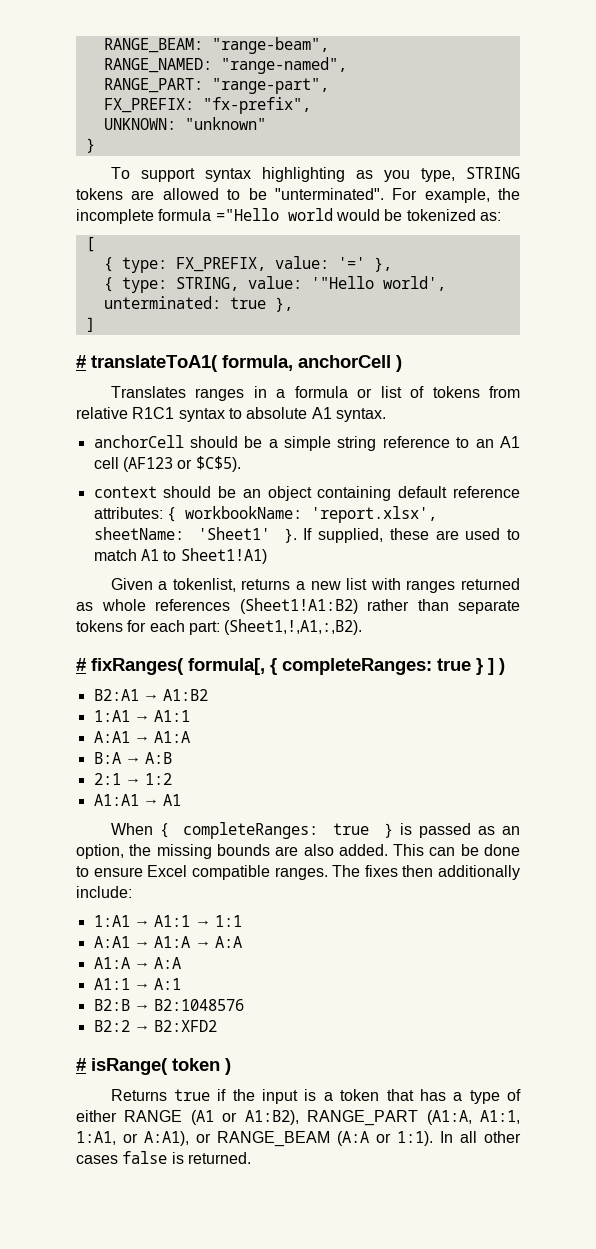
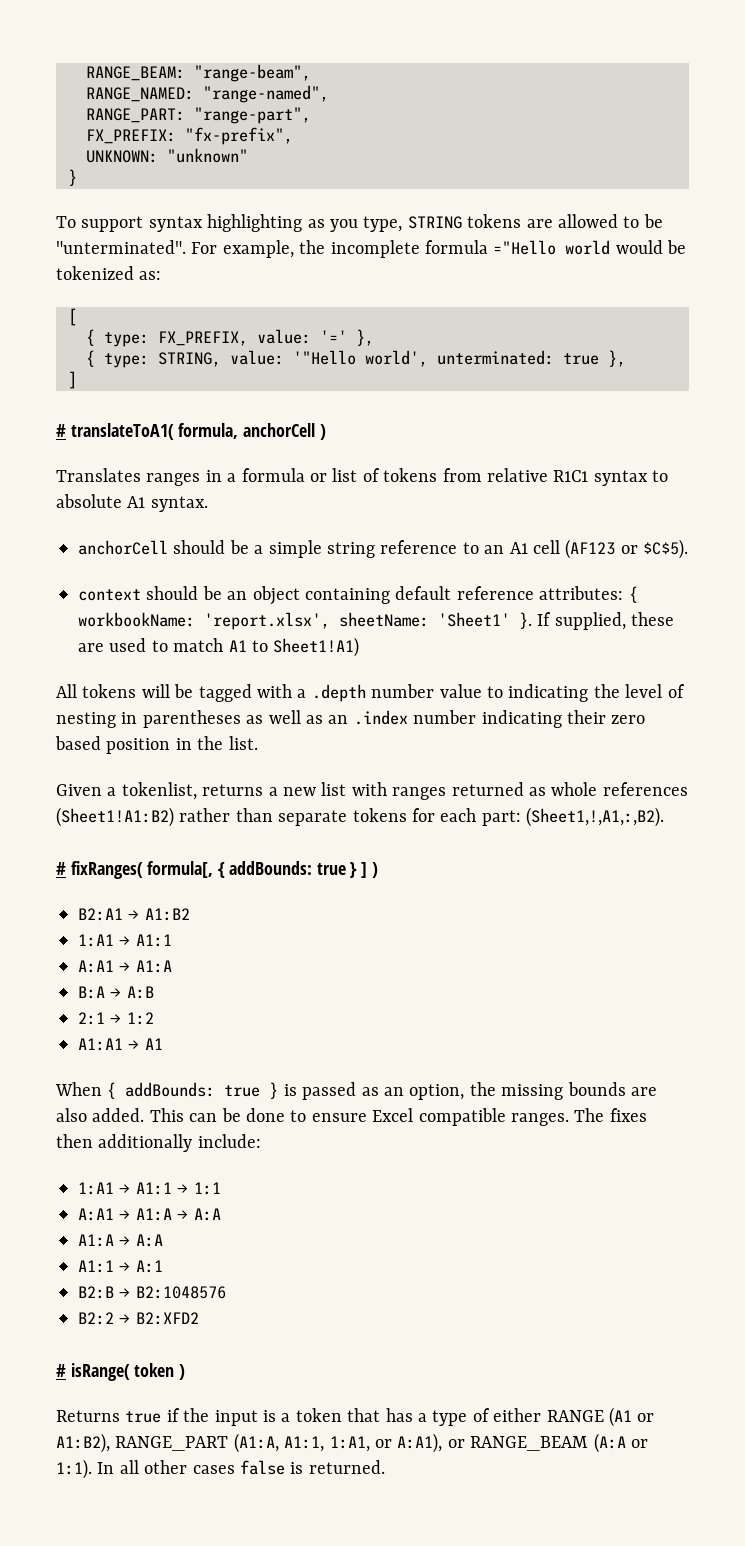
(267, 556) none -> [56,684,685,702] [56,710,646,728] [55,736,258,754] // All tokens will be tagged with a .depth number value to indicating the level of nesting in parentheses as well as an .index number indicating their zero based position in the list.
[282,658,432,675] completeRanges: -> [228,861,312,875] addBounds:
[183,822,319,839] completeRanges: -> [125,1082,216,1097] addBounds:

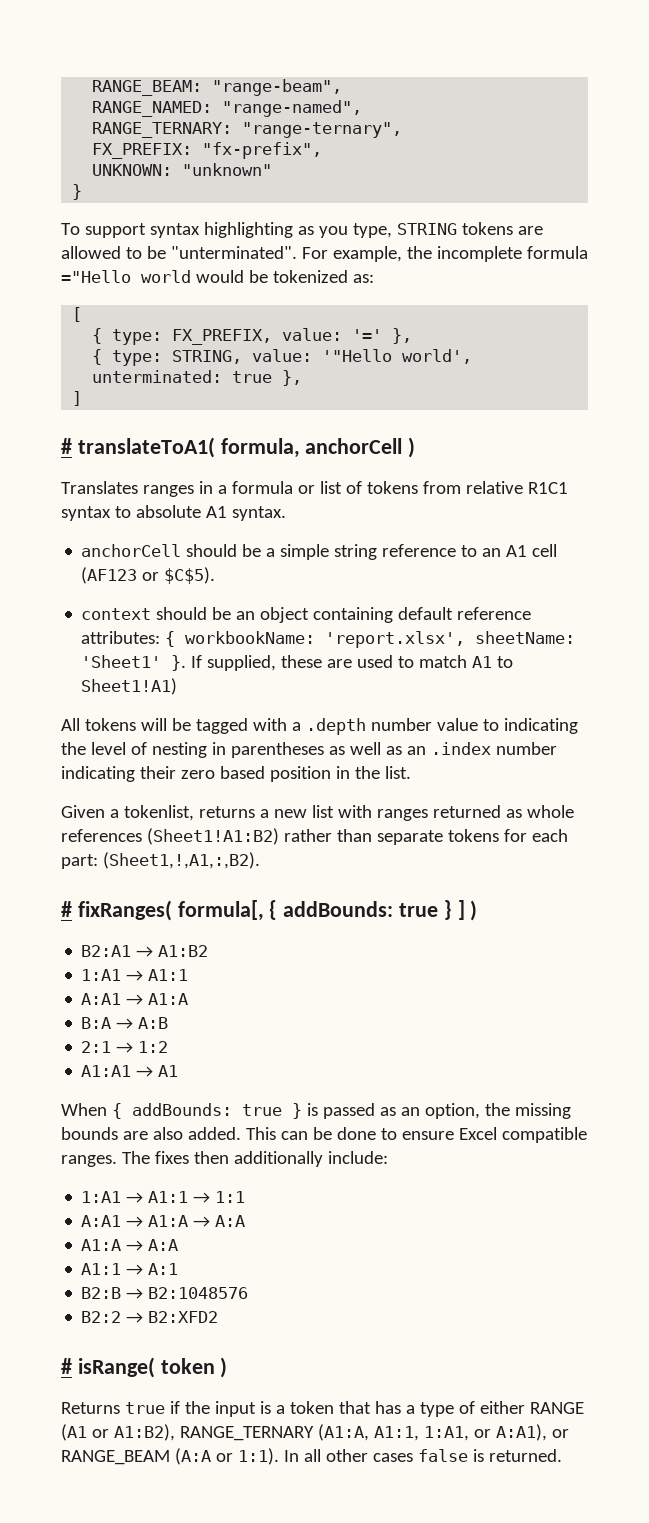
[86,107,311,124] RANGE_PART: "range-part", -> [92,122,403,138] RANGE_TERNARY: "range-ternary",
[115,1436,229,1451] RANGE_PART -> [179,1426,314,1441] RANGE_TERNARY

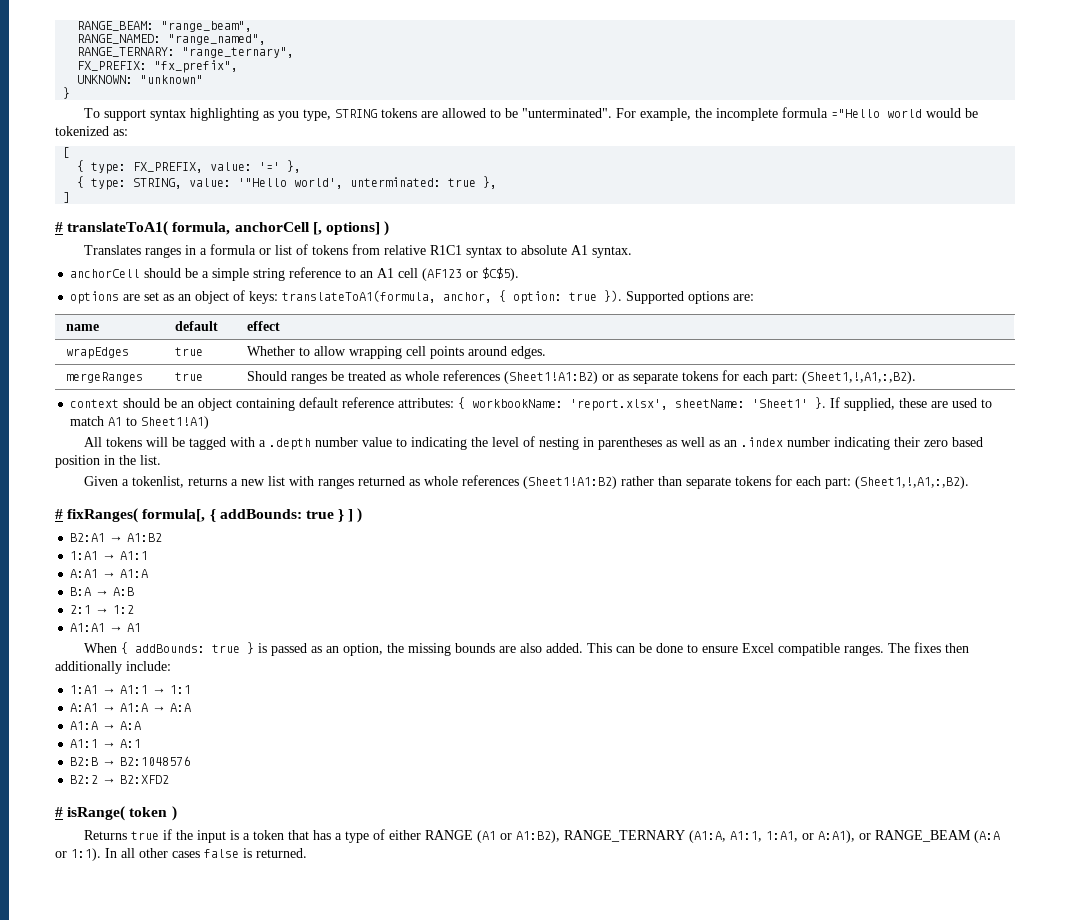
[212,79,343,96] "range-beam", -> [161,21,253,32] "range_beam",
[222,100,363,117] "range-named", -> [168,34,267,45] "range_named",
[242,122,403,138] "range-ternary", -> [182,47,295,58] "range_ternary",
[202,142,323,159] "fx-prefix", -> [154,60,239,73] "fx_prefix",
(403, 446) none -> [312,222,380,235] [, options]
(216, 575) none -> [70,290,755,304] [65,324,99,331] [174,321,218,331] [246,321,280,331] [65,347,129,359] [174,347,203,356] [246,346,546,359] [65,372,143,383] [174,372,203,381] [246,370,916,384] // options are set as an object of keys: translateToA1(formula, anchor, { option: true }). Supported options are: // name | default | effect // wrapEdges | true | Whether to allow wrapping cell points around edges. // mergeRanges | true | Should ranges be treated as whole references (Sheet1!A1:B2) or as separate tokens for each part: (Sheet1,!,A1,:,B2).

